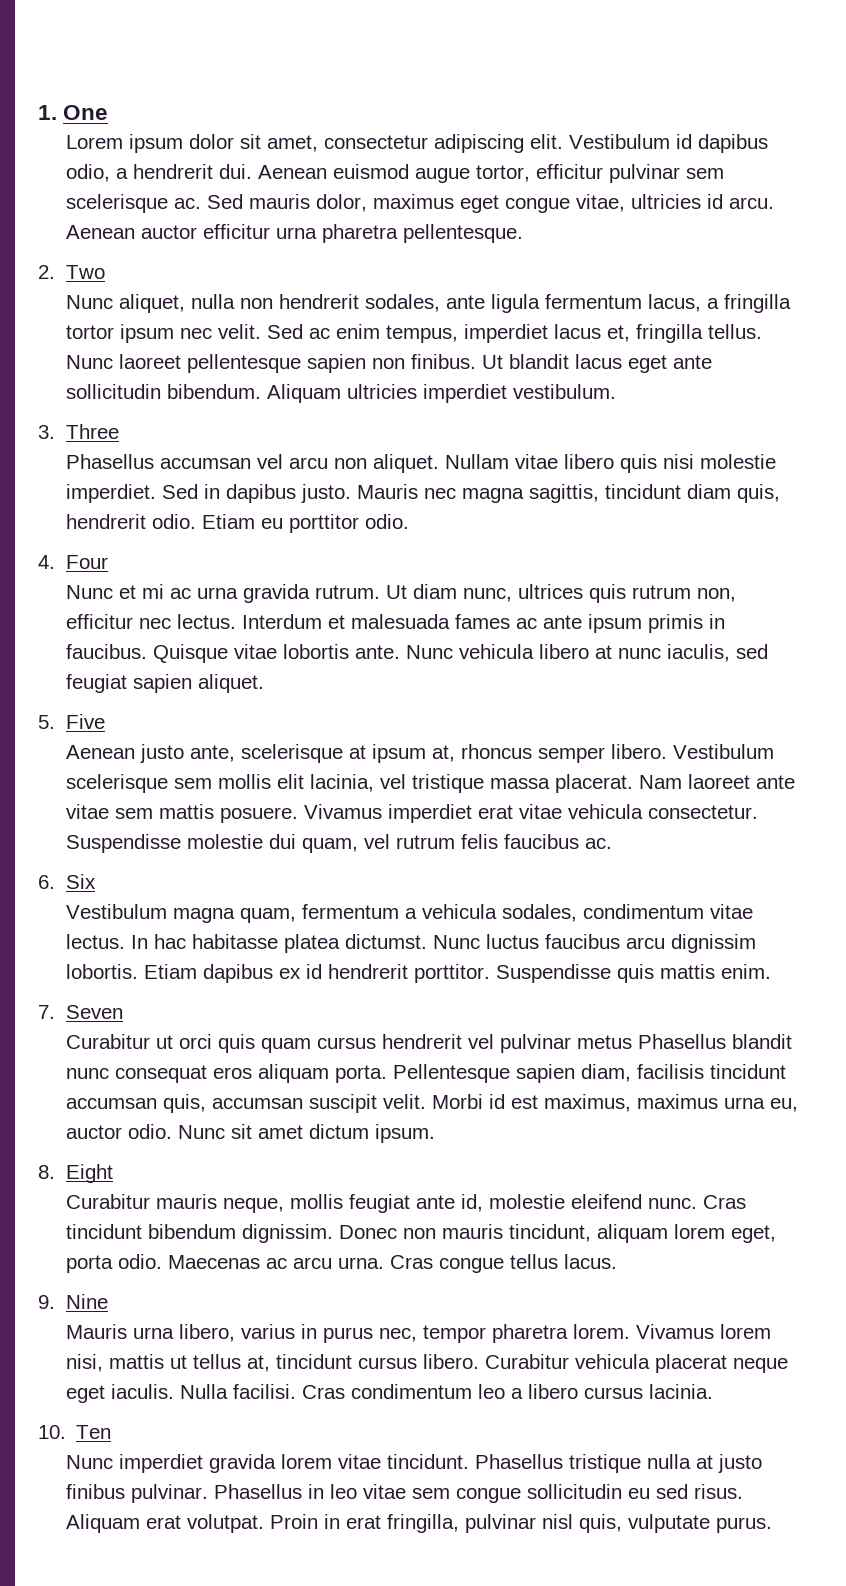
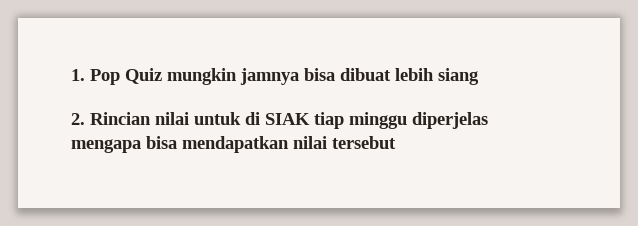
[63,105,109,120] [65,134,768,153] [65,164,724,183] [65,194,774,213] [65,224,523,243] [38,265,105,279] [65,294,791,313] [65,324,762,343] [65,354,712,373] [65,384,616,403] [38,424,119,439] [65,454,776,473] [65,484,780,503] [65,514,409,533] [38,555,108,569] [65,584,736,603] [65,614,725,633] [65,644,768,663] [65,674,264,693] [38,714,105,729] [65,744,774,763] [65,774,795,793] [65,804,758,823] [65,834,612,853] [38,874,96,889] [65,904,753,923] [65,934,756,953] [65,964,771,983] [38,1005,123,1019] [65,1034,792,1053] [65,1064,786,1083] [65,1094,798,1113] [65,1124,435,1143] [38,1164,113,1183] [65,1194,746,1213] [65,1224,776,1243] [65,1254,617,1273] [38,1294,108,1309] [65,1324,771,1343] [65,1354,788,1373] [65,1384,713,1403] [38,1425,112,1439] [65,1454,762,1473] [65,1484,743,1503] [65,1514,772,1533] One // Lorem ipsum dolor sit amet, consectetur adipiscing elit. Vestibulum id dapibus odio, a hendrerit dui. Aenean euismod augue tortor, efficitur pulvinar sem scelerisque ac. Sed mauris dolor, maximus eget congue vitae, ultricies id arcu. Aenean auctor efficitur urna pharetra pellentesque. // 2. Two // Nunc aliquet, nulla non hendrerit sodales, ante ligula fermentum lacus, a fringilla tortor ipsum nec velit. Sed ac enim tempus, imperdiet lacus et, fringilla tellus. Nunc laoreet pellentesque sapien non finibus. Ut blandit lacus eget ante sollicitudin bibendum. Aliquam ultricies imperdiet vestibulum. // 3. Three // Phasellus accumsan vel arcu non aliquet. Nullam vitae libero quis nisi molestie imperdiet. Sed in dapibus justo. Mauris nec magna sagittis, tincidunt diam quis, hendrerit odio. Etiam eu porttitor odio. // 4. Four // Nunc et mi ac urna gravida rutrum. Ut diam nunc, ultrices quis rutrum non, efficitur nec lectus. Interdum et malesuada fames ac ante ipsum primis in faucibus. Quisque vitae lobortis ante. Nunc vehicula libero at nunc iaculis, sed feugiat sapien aliquet. // 5. Five // Aenean justo ante, scelerisque at ipsum at, rhoncus semper libero. Vestibulum scelerisque sem mollis elit lacinia, vel tristique massa placerat. Nam laoreet ante vitae sem mattis posuere. Vivamus imperdiet erat vitae vehicula consectetur. Suspendisse molestie dui quam, vel rutrum felis faucibus ac. // 6. Six // Vestibulum magna quam, fermentum a vehicula sodales, condimentum vitae lectus. In hac habitasse platea dictumst. Nunc luctus faucibus arcu dignissim lobortis. Etiam dapibus ex id hendrerit porttitor. Suspendisse quis mattis enim. // 7. Seven // Curabitur ut orci quis quam cursus hendrerit vel pulvinar metus Phasellus blandit nunc consequat eros aliquam porta. Pellentesque sapien diam, facilisis tincidunt accumsan quis, accumsan suscipit velit. Morbi id est maximus, maximus urna eu, auctor odio. Nunc sit amet dictum ipsum. // 8. Eight // Curabitur mauris neque, mollis feugiat ante id, molestie eleifend nunc. Cras tincidunt bibendum dignissim. Donec non mauris tincidunt, aliquam lorem eget, porta odio. Maecenas ac arcu urna. Cras congue tellus lacus. // 9. Nine // Mauris urna libero, varius in purus nec, tempor pharetra lorem. Vivamus lorem nisi, mattis ut tellus at, tincidunt cursus libero. Curabitur vehicula placerat neque eget iaculis. Nulla facilisi. Cras condimentum leo a libero cursus lacinia. // 10. Ten // Nunc imperdiet gravida lorem vitae tincidunt. Phasellus tristique nulla at justo finibus pulvinar. Phasellus in leo vitae sem congue sollicitudin eu sed risus. Aliquam erat volutpat. Proin in erat fringilla, pulvinar nisl quis, vulputate purus. -> [90,68,479,85] [71,112,488,129] [71,136,396,153] Pop Quiz mungkin jamnya bisa dibuat lebih siang // 2. Rincian nilai untuk di SIAK tiap minggu diperjelas mengapa bisa mendapatkan nilai tersebut

